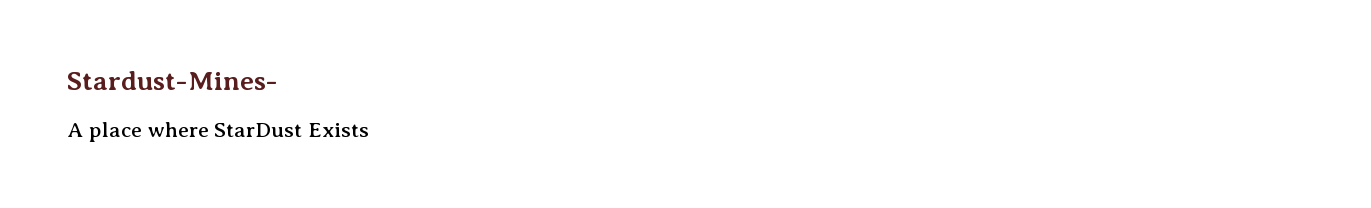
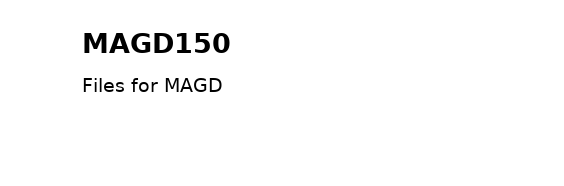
[67,71,278,90] [67,122,370,142] Stardust-Mines- // A place where StarDust Exists -> [82,33,231,53] [82,78,223,92] MAGD150 // Files for MAGD

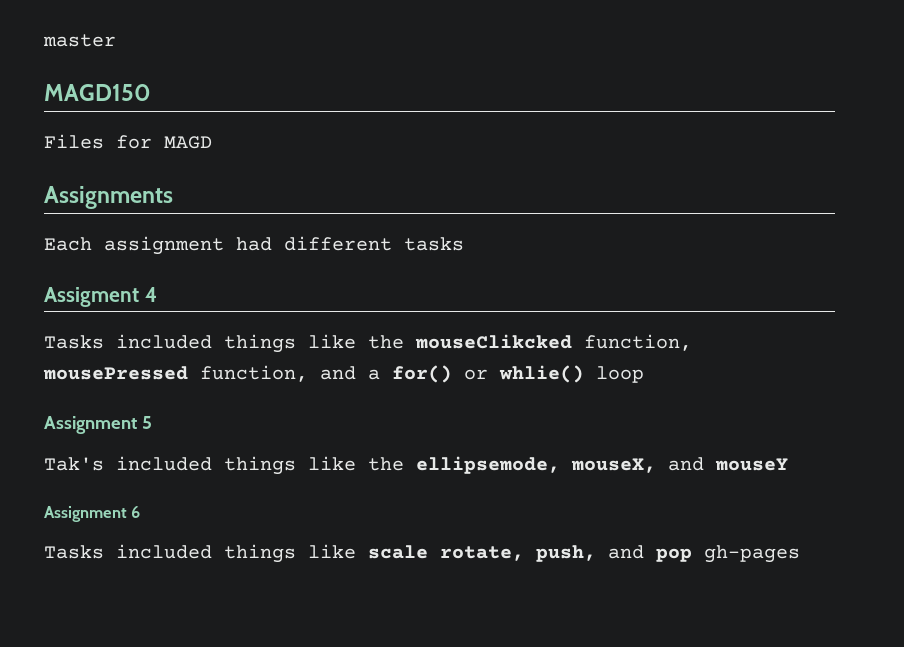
(82, 43) none -> [43,34,116,47] master //
(223, 85) none -> [44,186,173,209] [44,236,464,255] [44,287,157,307] [44,334,692,353] [43,365,644,383] [44,416,152,434] [44,456,788,475] [44,506,141,522] [44,544,800,563] // Assignments // Each assignment had different tasks // Assigment 4 // Tasks included things like the mouseClikcked function, mousePressed function, and a for() or whlie() loop // Assignment 5 // Tak's included things like the ellipsemode, mouseX, and mouseY // Assignment 6 // Tasks included things like scale rotate, push, and pop gh-pages

